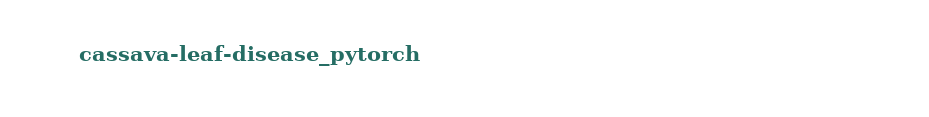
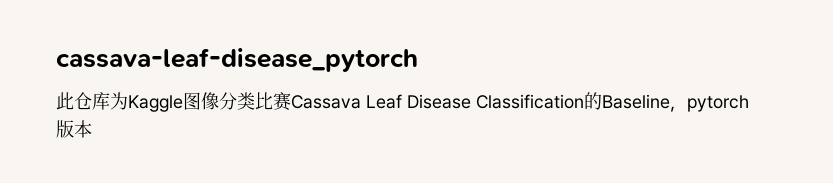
(420, 55) none -> [56,92,749,112] [56,120,92,138] // 此仓库为Kaggle图像分类比赛Cassava Leaf Disease Classification的Baseline，pytorch版本

